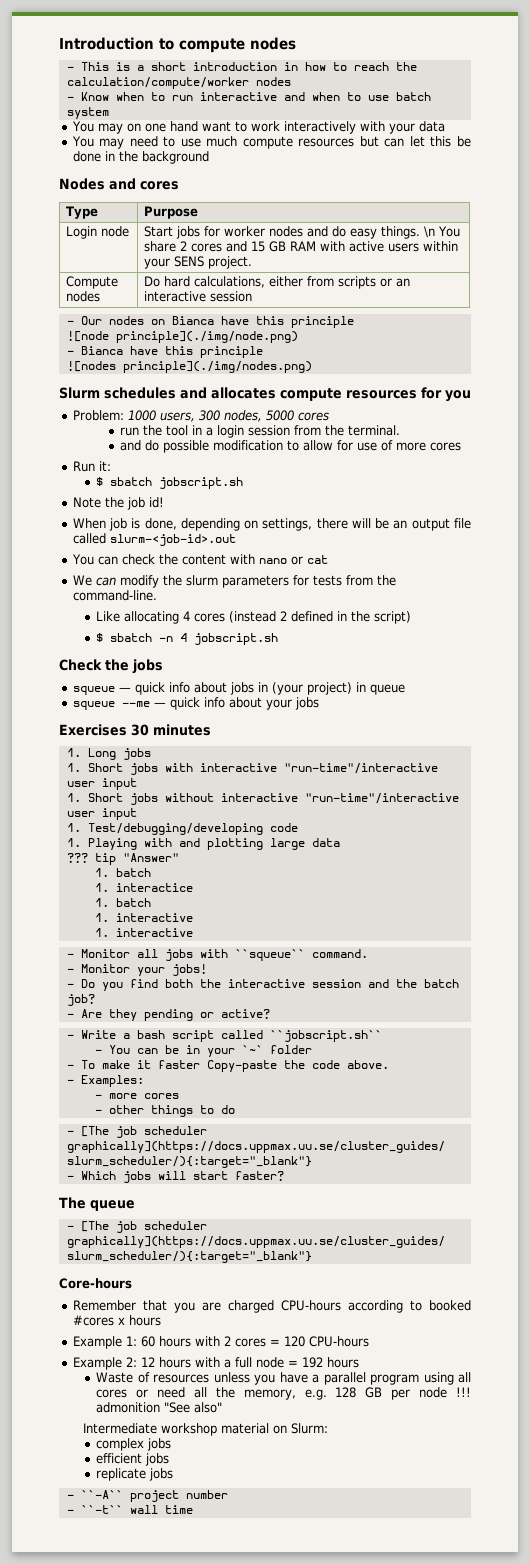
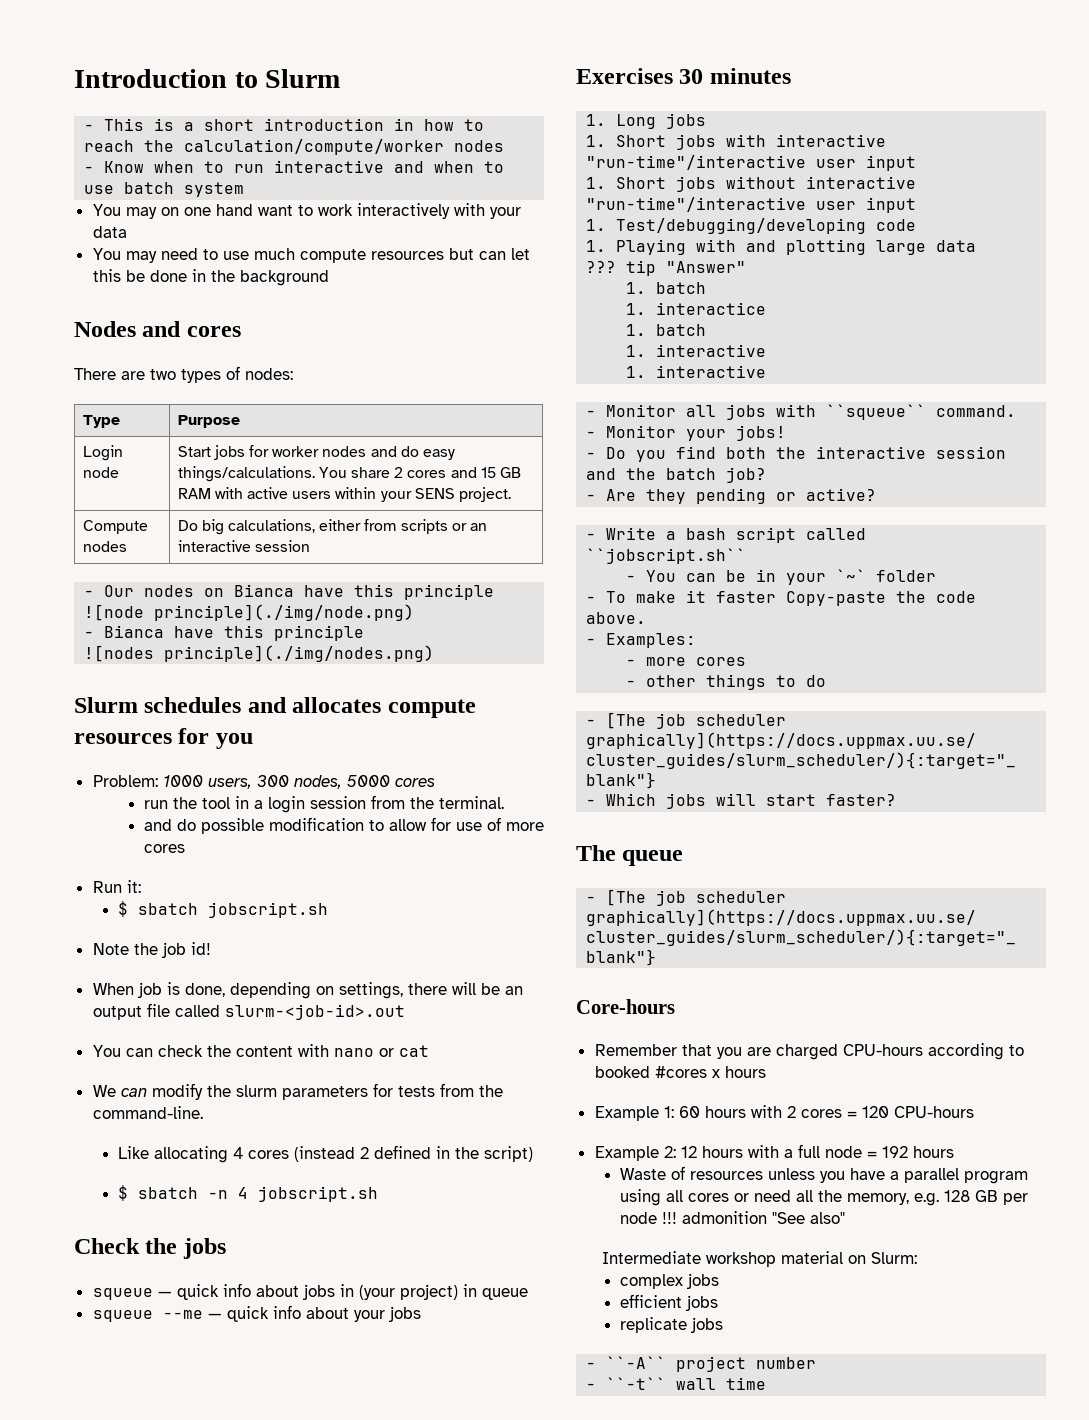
[179,37,296,53] compute nodes -> [265,69,341,88] Slurm
(179, 185) none -> [74,366,293,383] // There are two types of nodes:
[380,226,435,239] things. \n -> [177,466,315,482] things/calculations.
[163,276,190,287] hard -> [201,519,224,535] big

